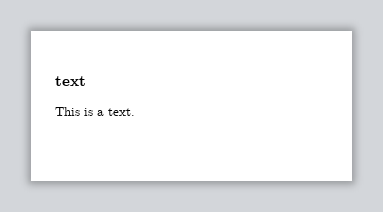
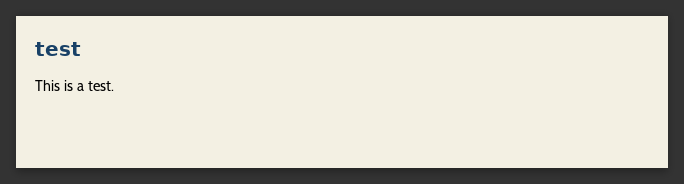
[55,76,86,86] text -> [35,42,81,56] test
[108,108,135,116] text. -> [87,81,114,91] test.

